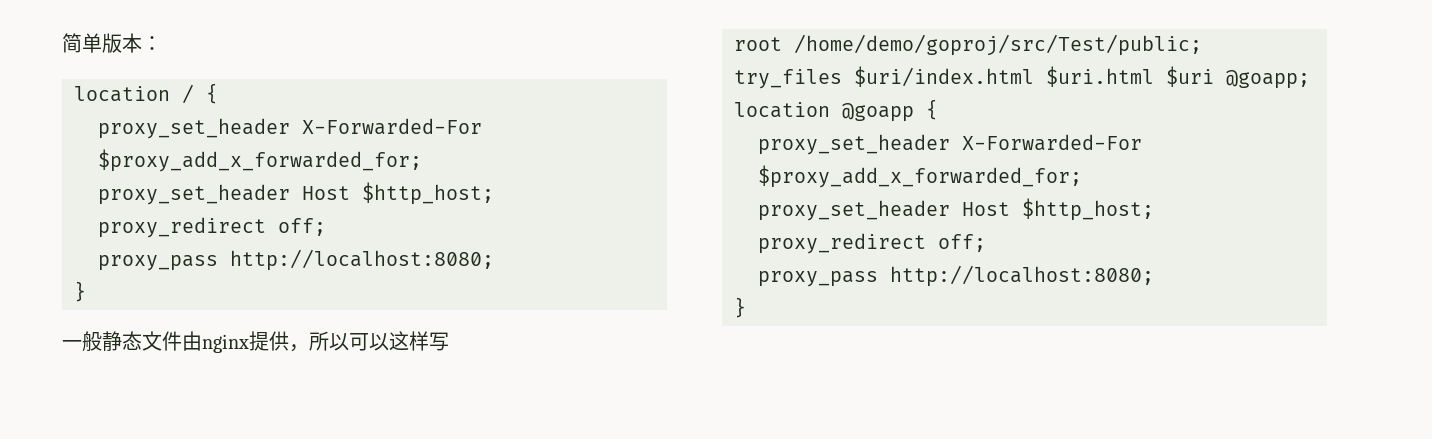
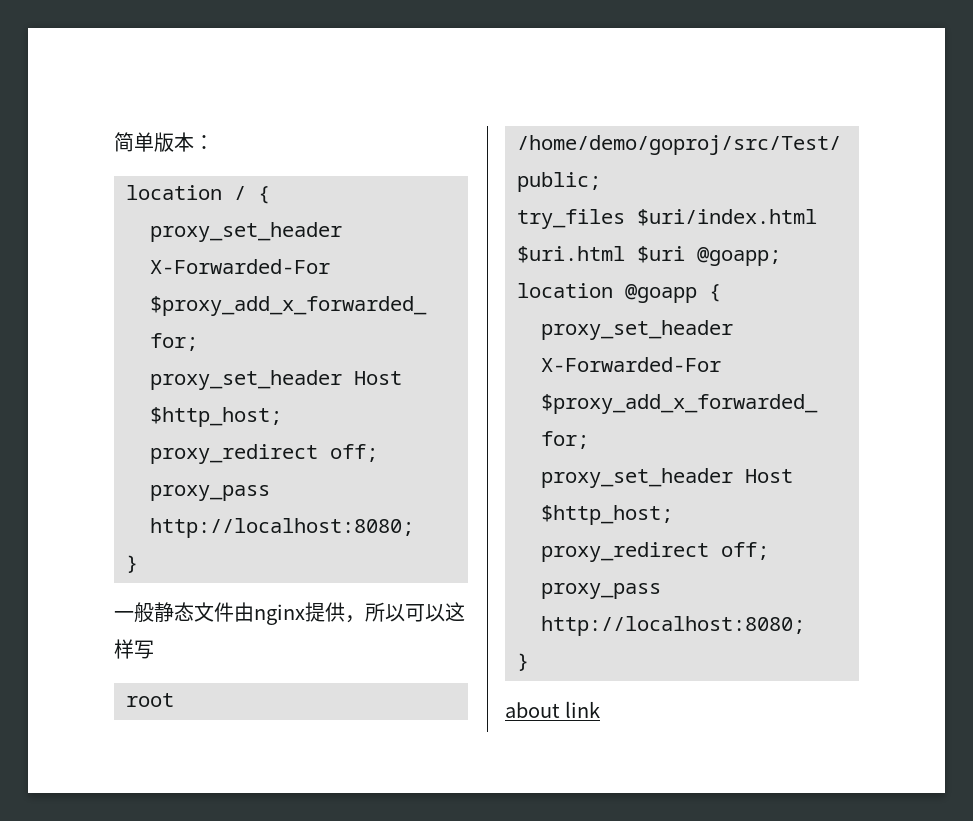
(746, 307) none -> [505,701,601,718] // about link

